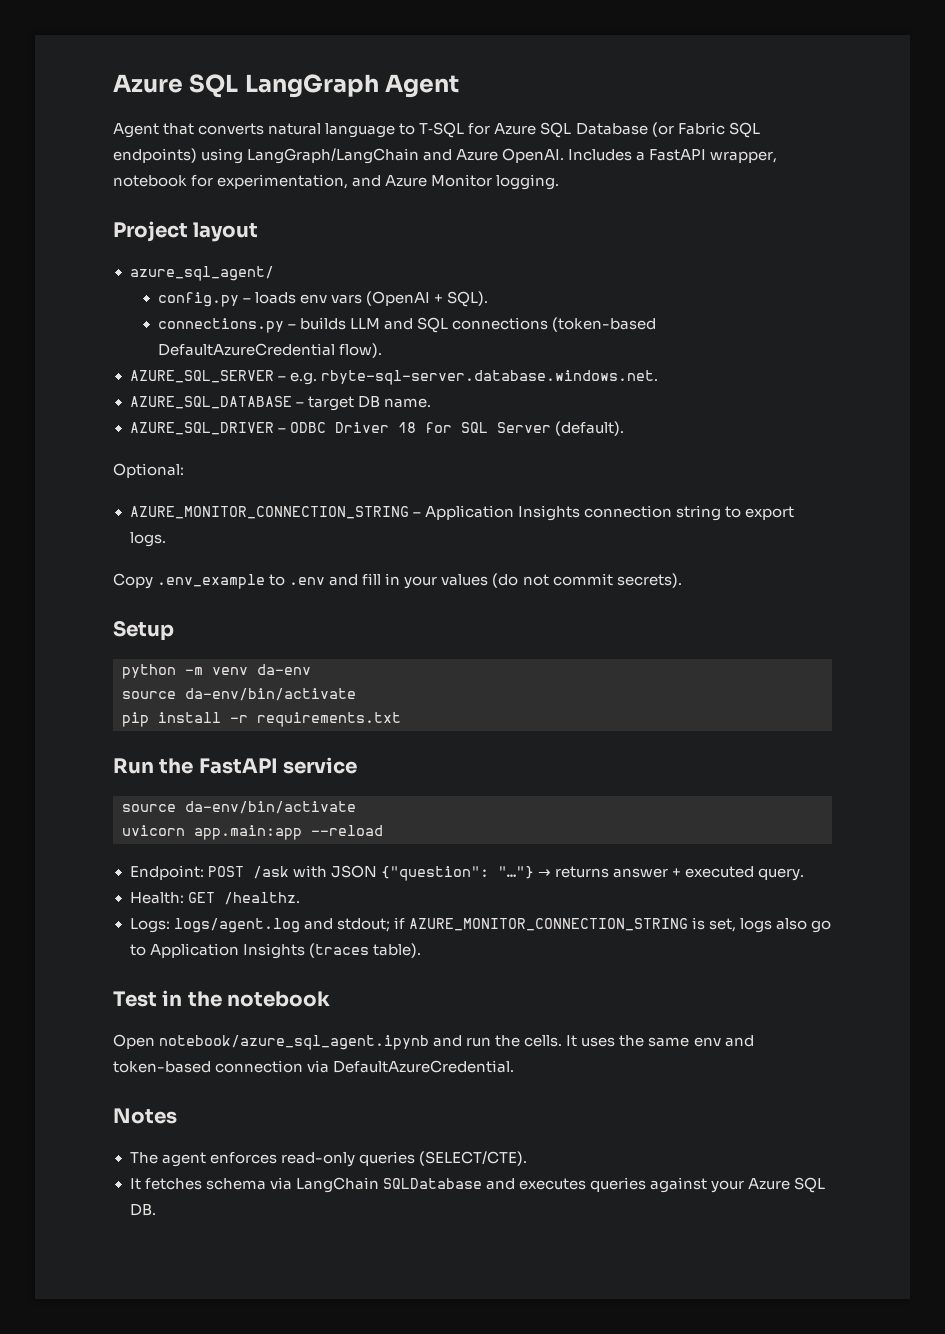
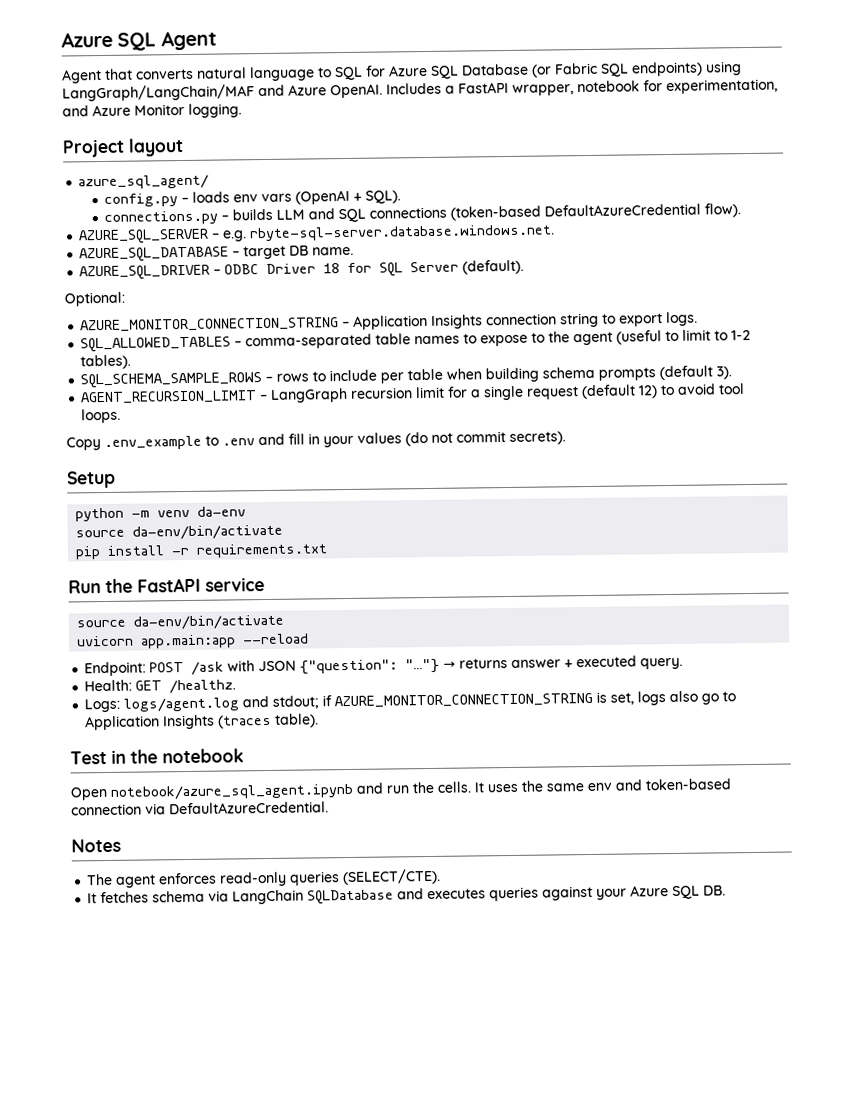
[113,74,379,98] Azure SQL LangGraph -> [61,31,157,51] Azure SQL
[419,122,465,138] T‑SQL -> [334,66,363,81] SQL
[247,148,420,164] LangGraph/LangChain -> [62,84,255,102] LangGraph/LangChain/MAF
(166, 539) none -> [80,329,752,353] [80,354,132,370] [80,365,733,389] [81,383,746,405] [81,408,122,424] // SQL_ALLOWED_TABLES – comma-separated table names to expose to the agent (useful to limit to 1-2 tables). // SQL_SCHEMA_SAMPLE_ROWS – rows to include per table when building schema prompts (default 3). // AGENT_RECURSION_LIMIT – LangGraph recursion limit for a single request (default 12) to avoid tool loops.

